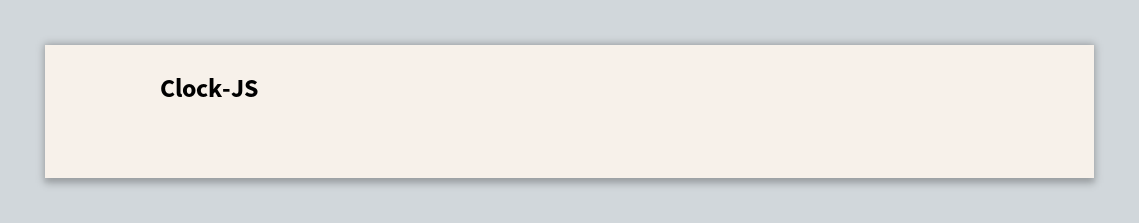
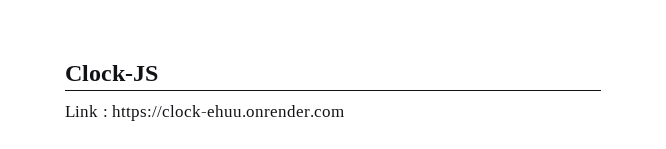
(258, 87) none -> [65,105,345,121] // Link : https://clock-ehuu.onrender.com

